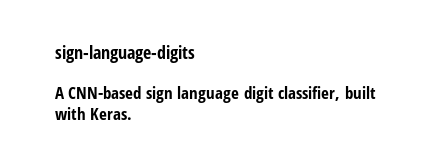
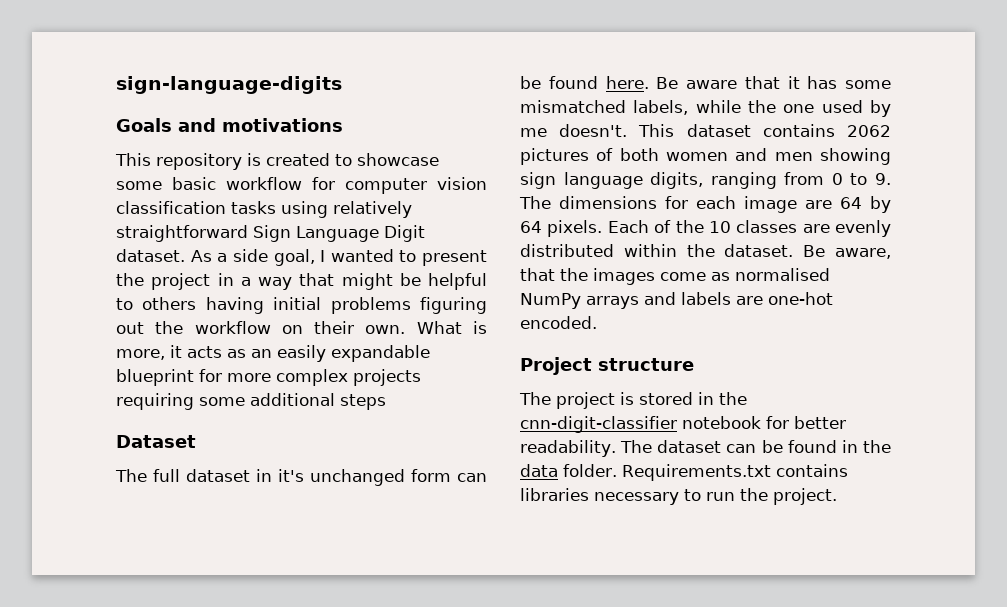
[55,86,376,103] [55,107,133,120] A CNN-based sign language digit classifier, built with Keras. -> [116,118,343,132] [115,153,439,170] [116,177,487,194] [116,201,412,218] [116,225,425,242] [116,249,487,266] [116,273,487,290] [116,297,487,314] [116,321,487,334] [116,345,430,362] [116,369,421,386] [116,393,386,410] [116,435,196,448] [115,469,487,486] [520,76,891,89] [520,100,891,117] [520,124,891,137] [520,148,891,165] [520,172,891,189] [519,196,891,213] [520,220,891,237] [520,244,891,259] [520,268,830,285] [520,292,833,309] [520,316,597,329] [520,357,694,375] [519,392,747,409] [520,416,846,433] [520,440,891,457] [520,464,848,481] [520,488,837,505] Goals and motivations // This repository is created to showcase some basic workflow for computer vision classification tasks using relatively straightforward Sign Language Digit dataset. As a side goal, I wanted to present the project in a way that might be helpful to others having initial problems figuring out the workflow on their own. What is more, it acts as an easily expandable blueprint for more complex projects requiring some additional steps // Dataset // The full dataset in it's unchanged form can be found here. Be aware that it has some mismatched labels, while the one used by me doesn't. This dataset contains 2062 pictures of both women and men showing sign language digits, ranging from 0 to 9. The dimensions for each image are 64 by 64 pixels. Each of the 10 classes are evenly distributed within the dataset. Be aware, that the images come as normalised NumPy arrays and labels are one-hot encoded. // Project structure // The project is stored in the cnn-digit-classifier notebook for better readability. The dataset can be found in the data folder. Requirements.txt contains libraries necessary to run the project.

